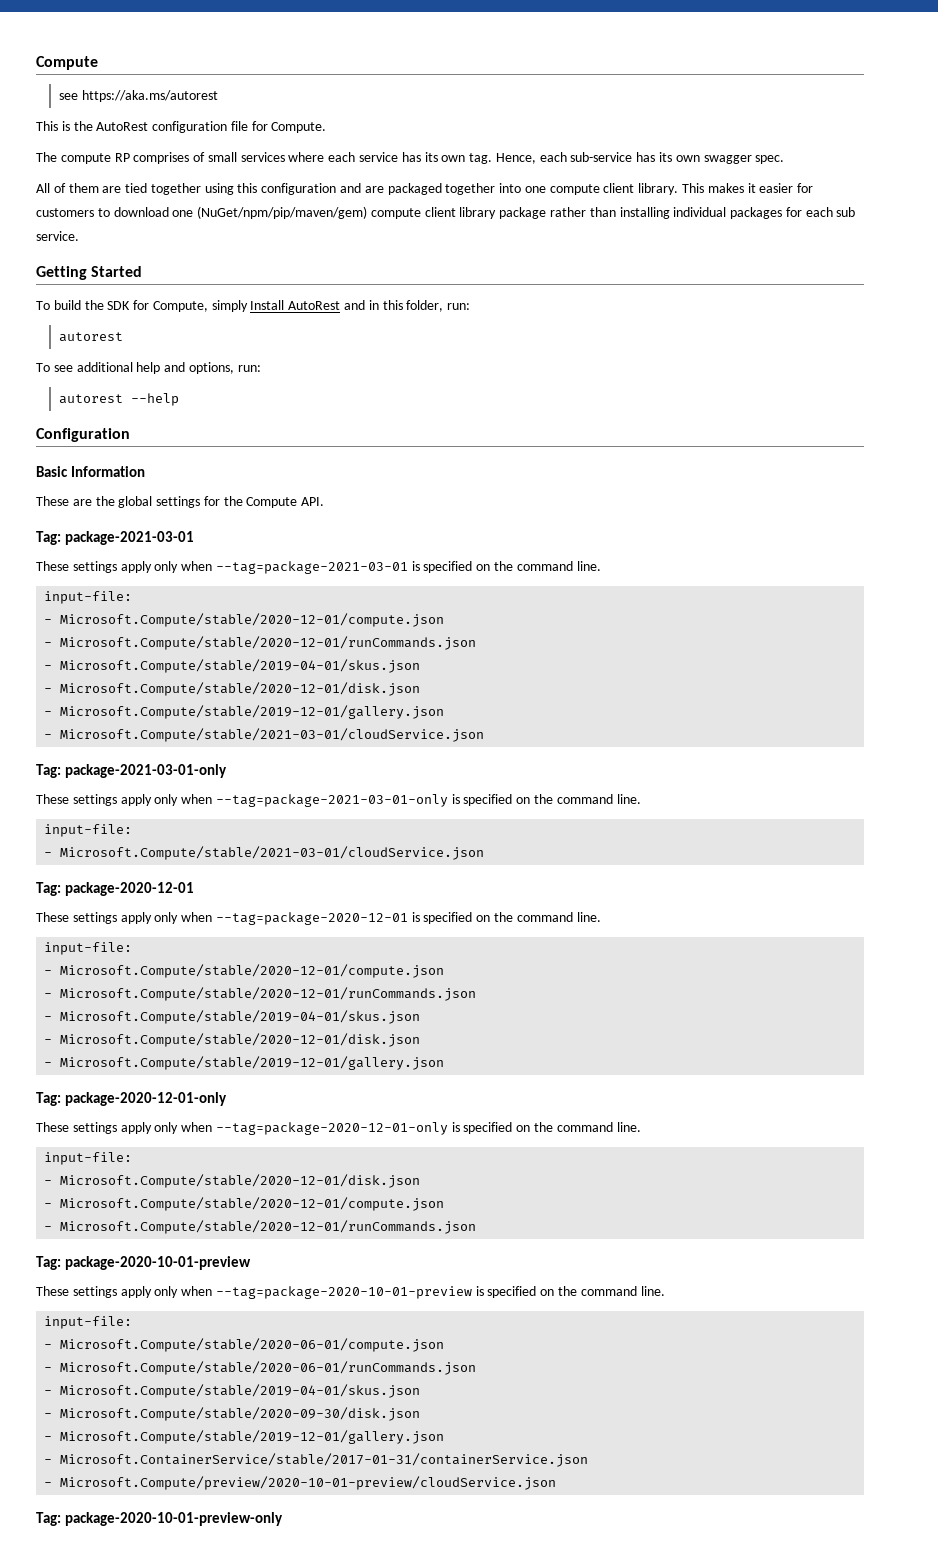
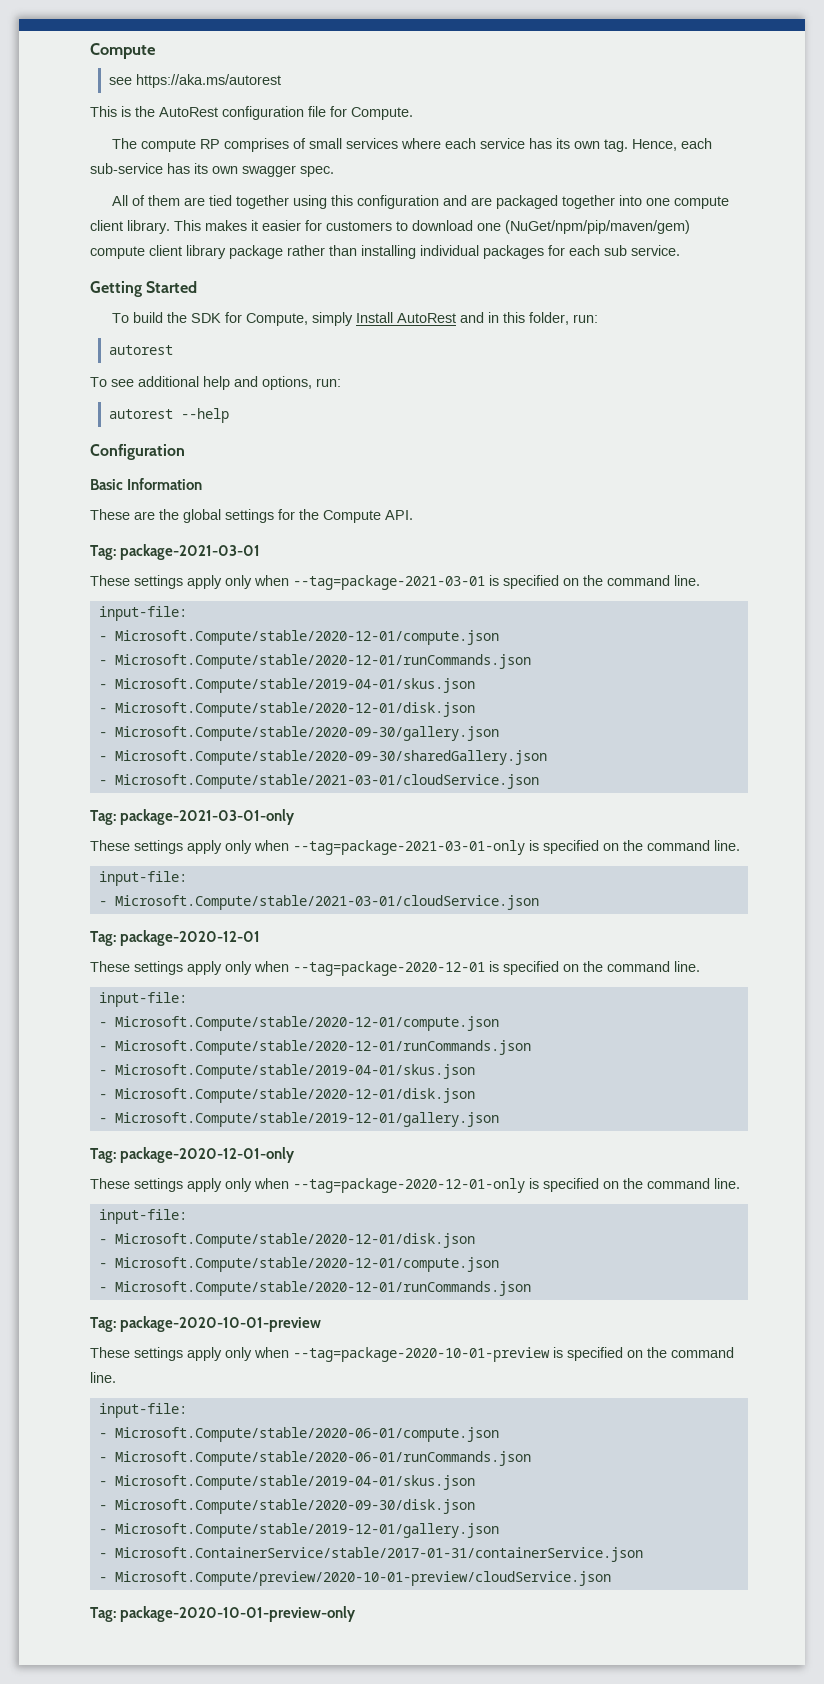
[60,705,445,719] Microsoft.Compute/stable/2019-12-01/gallery.json -> [114,726,499,741] [98,750,547,765] Microsoft.Compute/stable/2020-09-30/gallery.json // - Microsoft.Compute/stable/2020-09-30/sharedGallery.json

